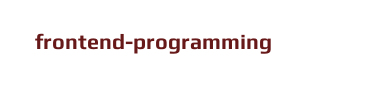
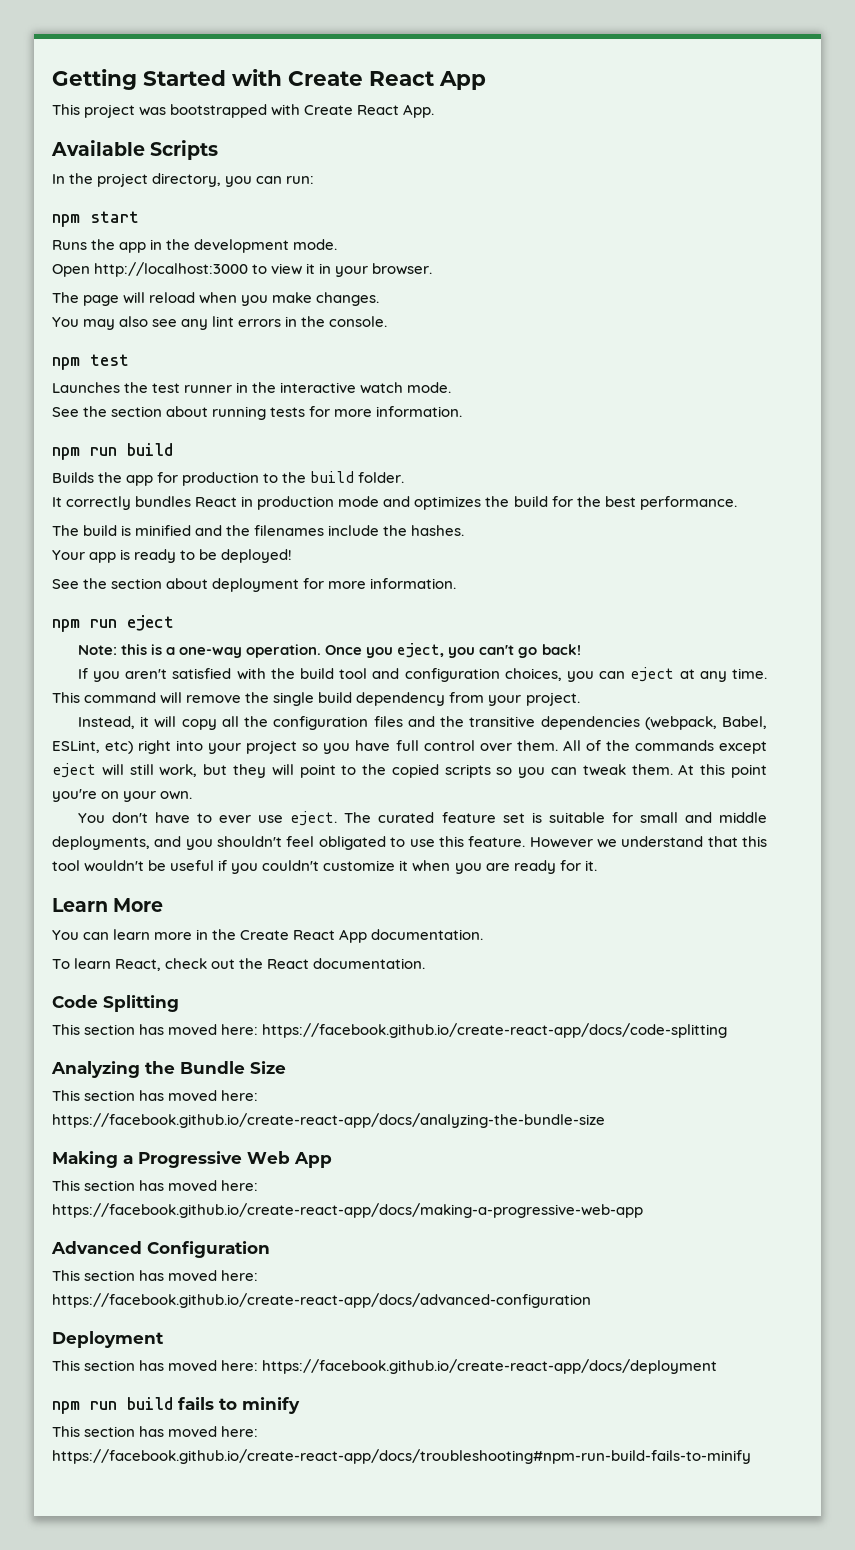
[35,33,272,54] frontend-programming -> [52,69,486,90] [52,104,435,118] [51,140,219,160] [52,173,315,187] [52,211,139,227] [52,239,338,253] [52,262,433,277] [52,292,380,306] [52,316,388,330] [52,354,129,370] [52,382,452,394] [52,406,463,420] [52,443,173,460] [52,471,405,486] [52,496,737,510] [52,525,465,536] [52,549,293,563] [52,578,457,592] [52,615,174,632] [77,643,581,658] [77,667,767,682] [52,692,580,706] [77,716,767,730] [52,740,767,754] [52,763,767,778] [52,789,193,802] [77,811,767,826] [52,836,768,850] [52,860,597,874] [52,898,164,912] [52,929,484,943] [52,958,426,971] [52,995,179,1012] [52,1023,728,1038] [51,1061,286,1078] [52,1090,259,1101] [52,1113,605,1128] [52,1151,332,1168] [52,1180,259,1191] [52,1203,643,1218] [51,1241,270,1258] [52,1270,259,1281] [52,1293,591,1308] [52,1331,164,1348] [52,1359,718,1374] [52,1397,300,1414] [52,1426,259,1437] [52,1449,751,1464] Getting Started with Create React App // This project was bootstrapped with Create React App. // Available Scripts // In the project directory, you can run: // npm start // Runs the app in the development mode. // Open http://localhost:3000 to view it in your browser. // The page will reload when you make changes. // You may also see any lint errors in the console. // npm test // Launches the test runner in the interactive watch mode. // See the section about running tests for more information. // npm run build // Builds the app for production to the build folder. // It correctly bundles React in production mode and optimizes the build for the best performance. // The build is minified and the filenames include the hashes. // Your app is ready to be deployed! // See the section about deployment for more information. // npm run eject // Note: this is a one-way operation. Once you eject, you can't go back! // If you aren't satisfied with the build tool and configuration choices, you can eject at any time. This command will remove the single build dependency from your project. // Instead, it will copy all the configuration files and the transitive dependencies (webpack, Babel, ESLint, etc) right into your project so you have full control over them. All of the commands except eject will still work, but they will point to the copied scripts so you can tweak them. At this point you're on your own. // You don't have to ever use eject. The curated feature set is suitable for small and middle deployments, and you shouldn't feel obligated to use this feature. However we understand that this tool wouldn't be useful if you couldn't customize it when you are ready for it. // Learn More // You can learn more in the Create React App documentation. // To learn React, check out the React documentation. // Code Splitting // This section has moved here: https://facebook.github.io/create-react-app/docs/code-splitting // Analyzing the Bundle Size // This section has moved here: https://facebook.github.io/create-react-app/docs/analyzing-the-bundle-size // Making a Progressive Web App // This section has moved here: https://facebook.github.io/create-react-app/docs/making-a-progressive-web-app // Advanced Configuration // This section has moved here: https://facebook.github.io/create-react-app/docs/advanced-configuration // Deployment // This section has moved here: https://facebook.github.io/create-react-app/docs/deployment // npm run build fails to minify // This section has moved here: https://facebook.github.io/create-react-app/docs/troubleshooting#npm-run-build-fails-to-minify

